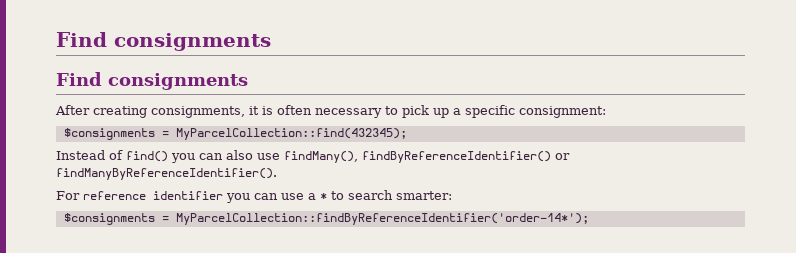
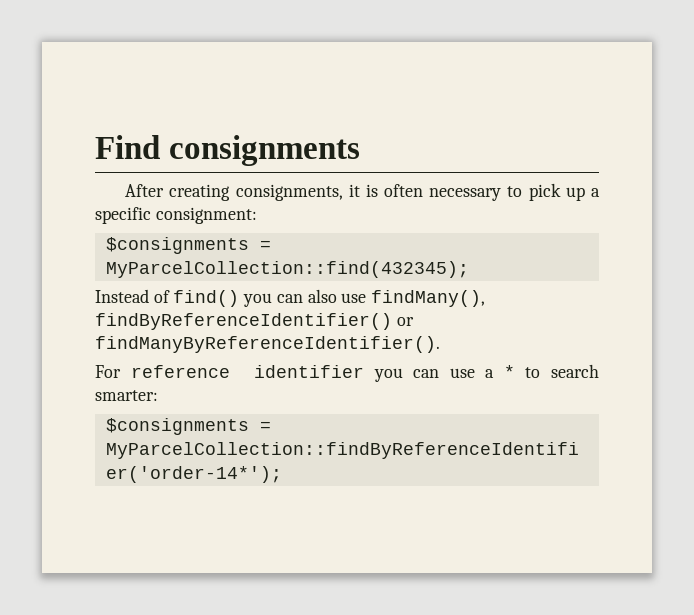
[56,32,271,51] [56,72,248,90] Find consignments // Find consignments -> [95,135,360,166] Find consignments

